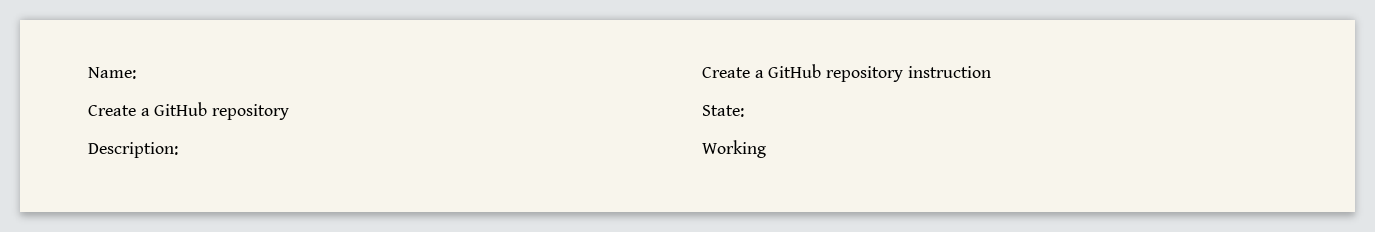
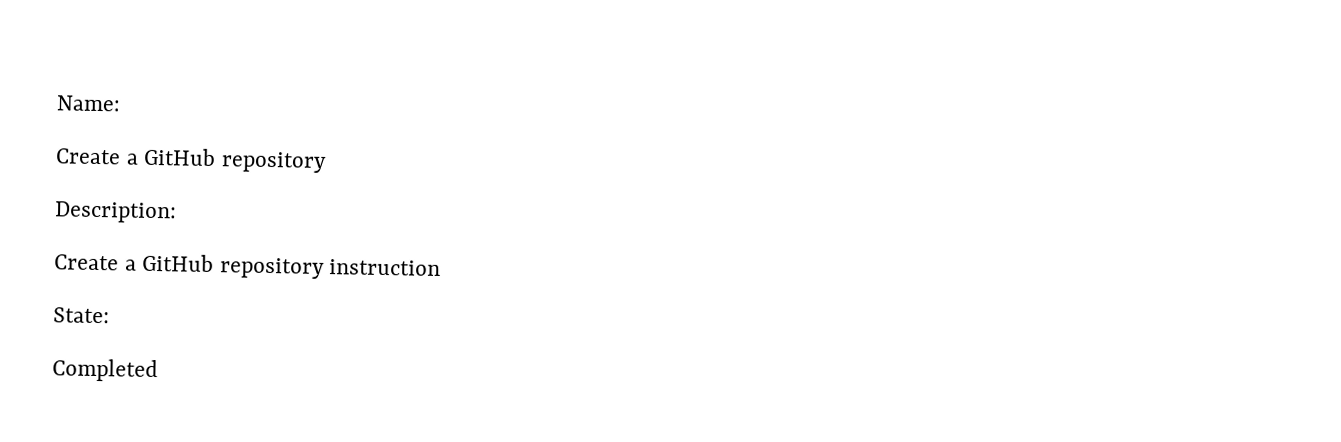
[702,140,766,158] Working -> [52,358,158,383] Completed

